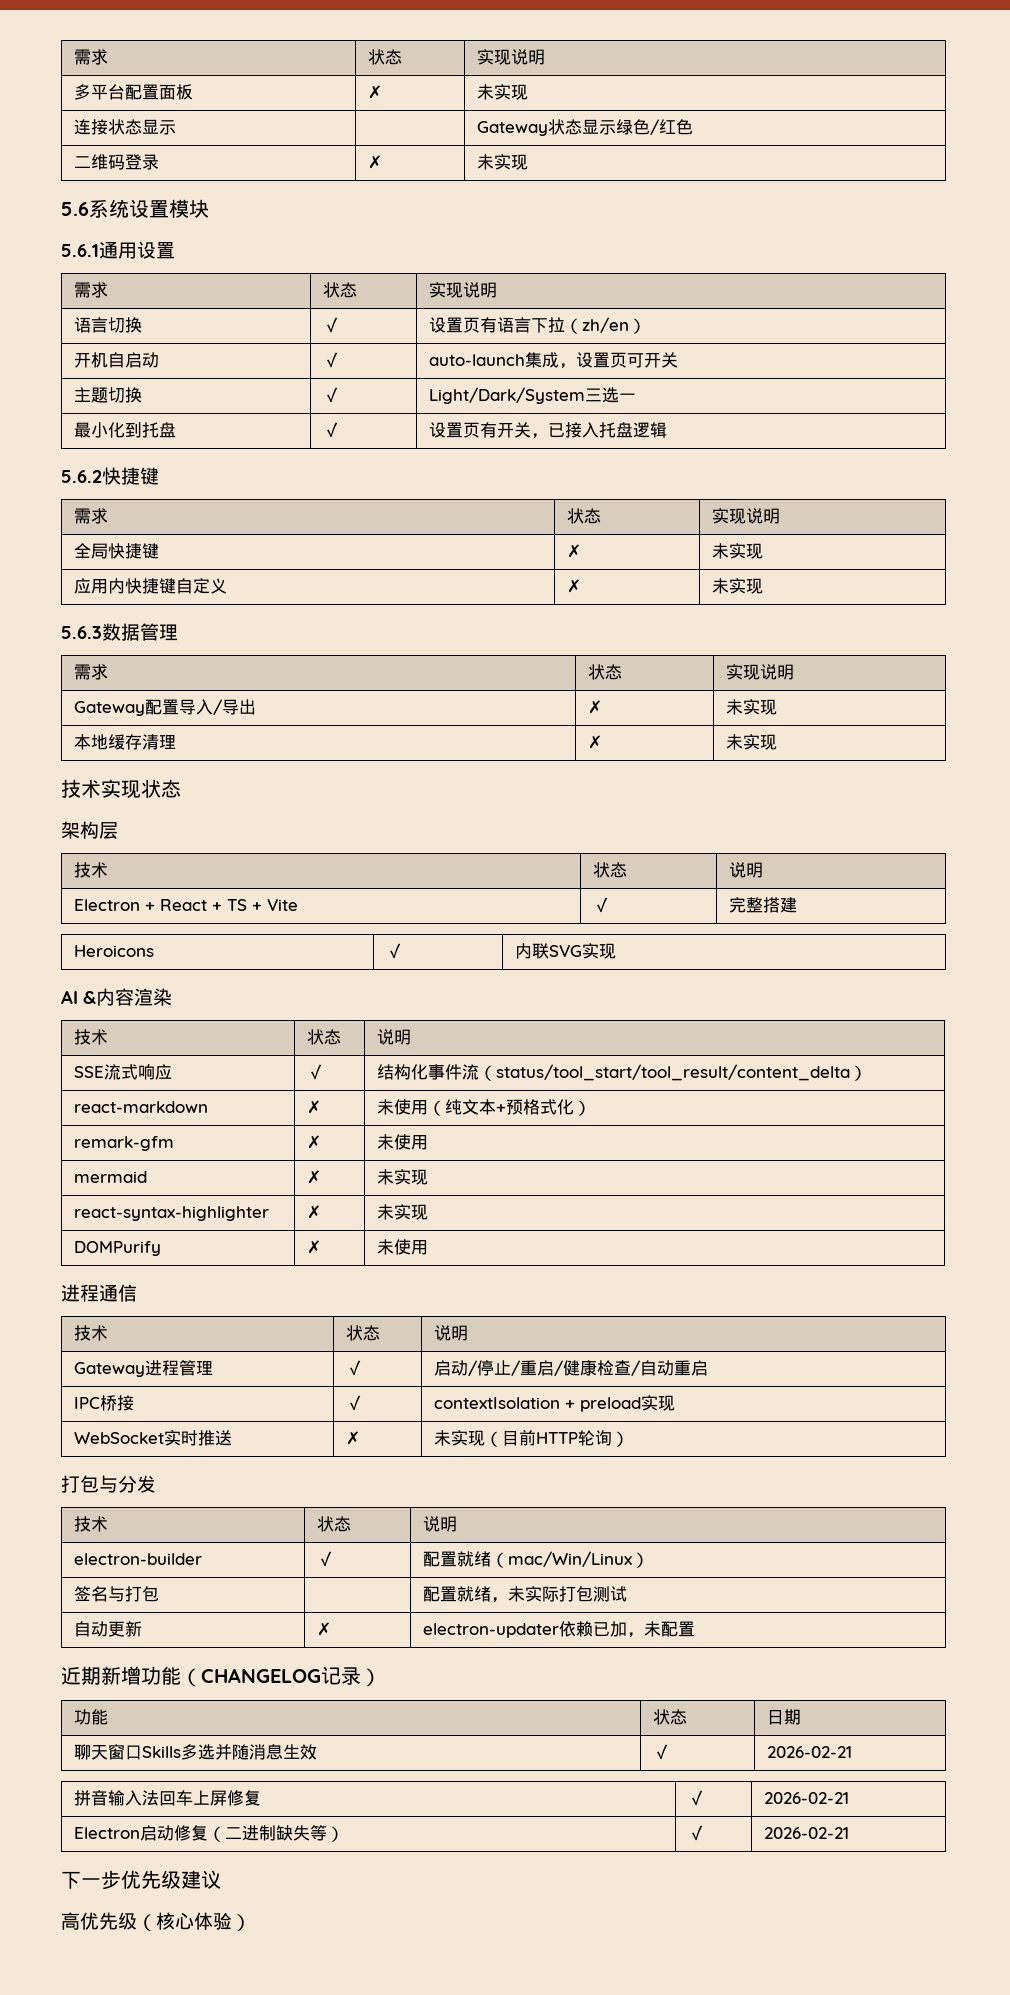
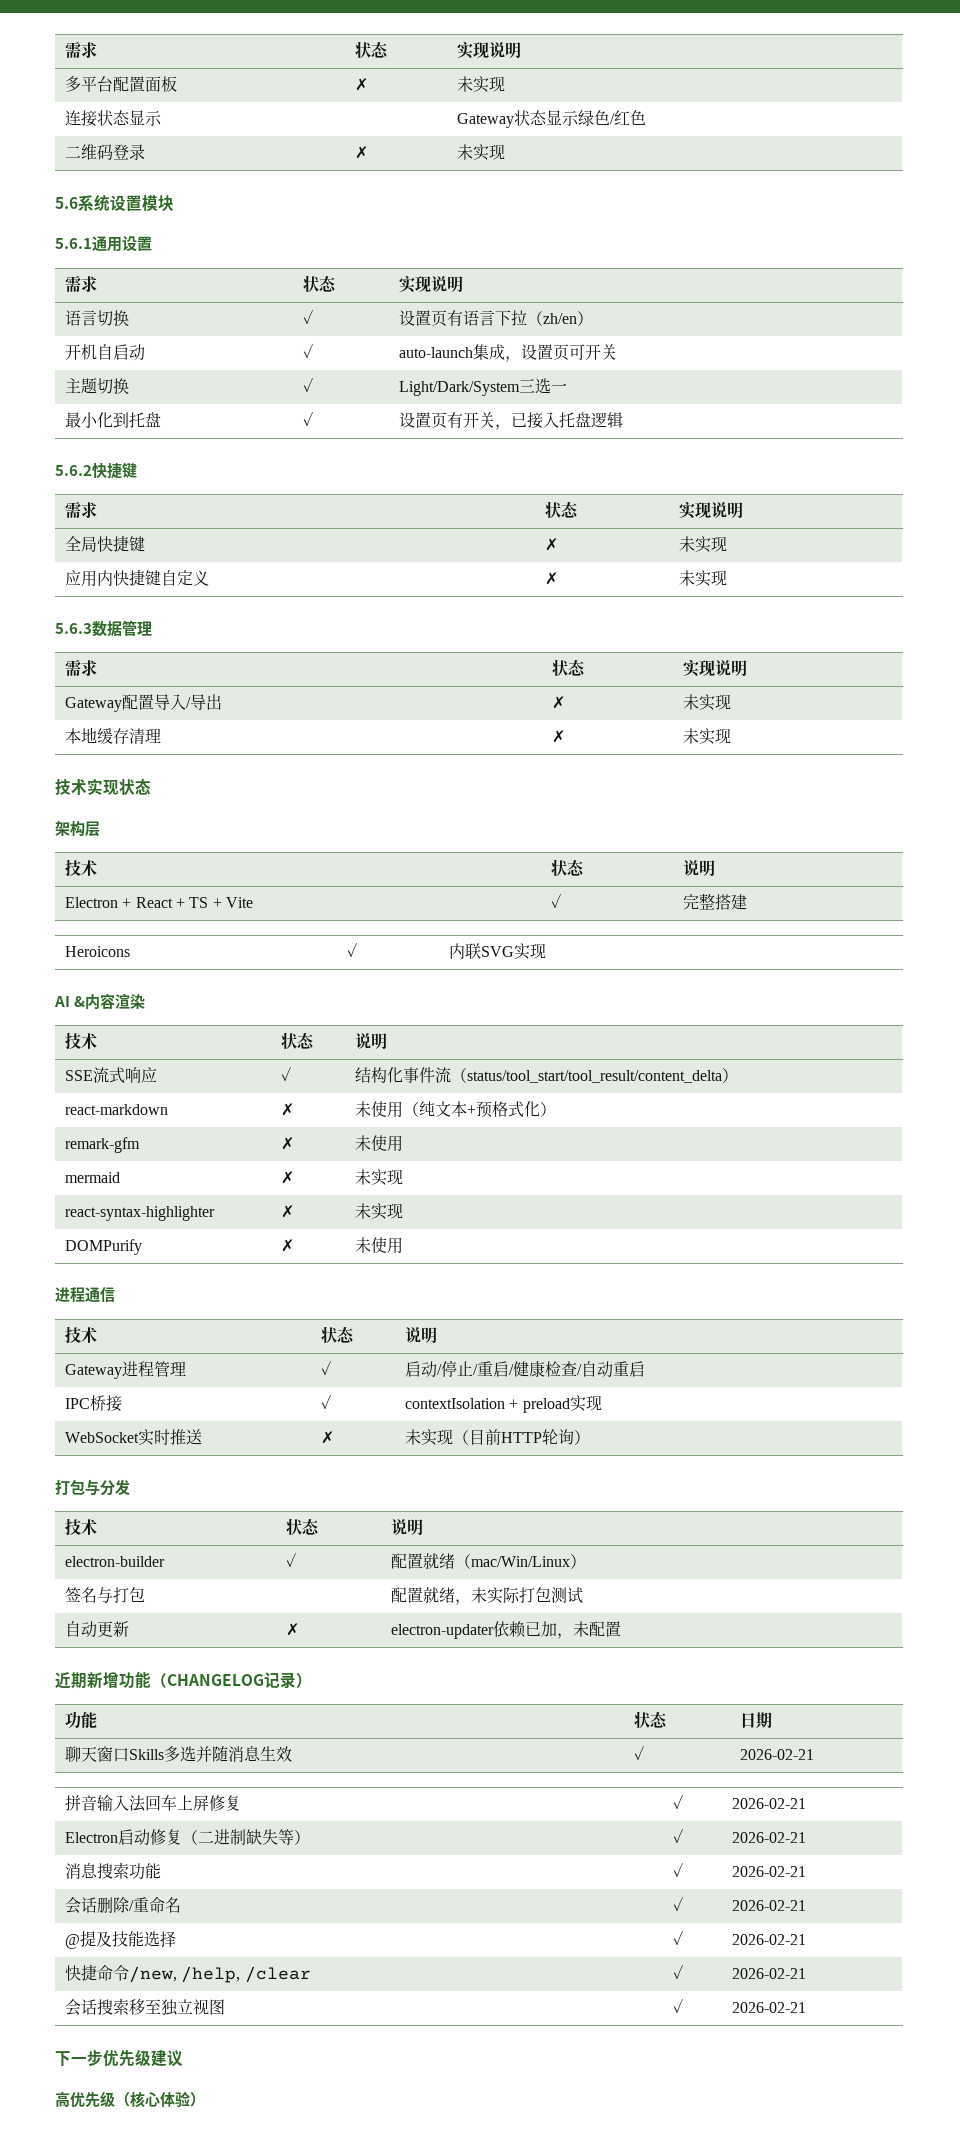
(850, 1833) none -> [64,1862,161,1880] [672,1862,683,1877] [731,1866,806,1877] [64,1897,181,1914] [672,1896,683,1911] [731,1900,806,1911] [64,1930,176,1949] [672,1930,683,1945] [731,1934,806,1945] [64,1964,311,1983] [672,1964,683,1979] [731,1968,806,1979] [64,1998,225,2016] [672,1998,683,2013] [731,2002,806,2013] // 消息搜索功能 | ✓ | 2026-02-21 // 会话删除/重命名 | ✓ | 2026-02-21 // @提及技能选择 | ✓ | 2026-02-21 // 快捷命令/new, /help, /clear | ✓ | 2026-02-21 // 会话搜索移至独立视图 | ✓ | 2026-02-21

